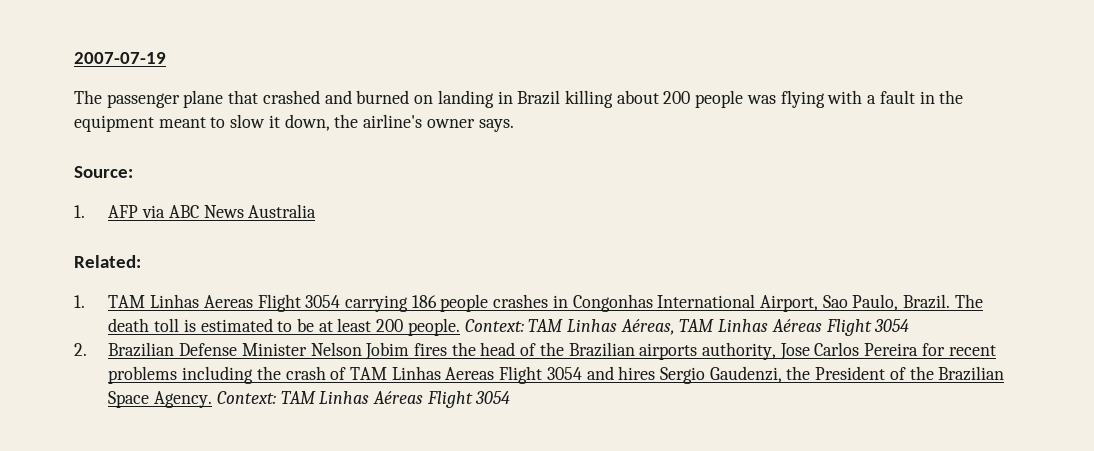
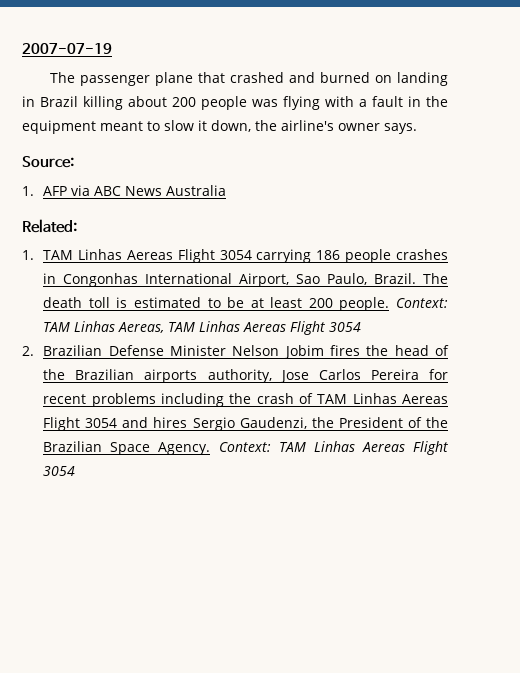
[620,319,822,335] Aéreas, TAM Linhas Aéreas -> [118,321,287,333] Aereas, TAM Linhas Aereas
[372,391,423,404] Aéreas -> [361,442,405,452] Aereas

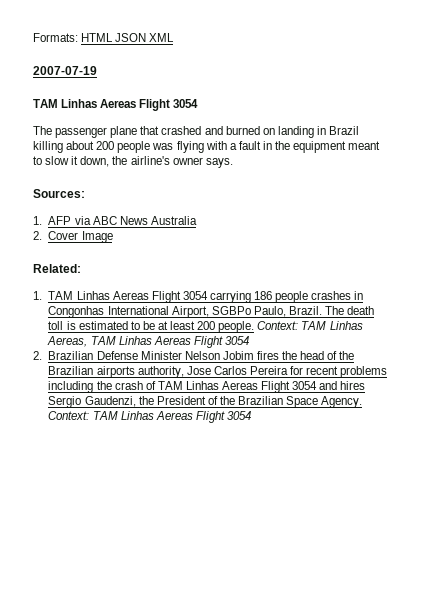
[22,43,112,54] 2007-07-19 -> [33,33,175,42] [33,66,97,75] [33,99,199,111] Formats: HTML JSON XML // 2007-07-19 // TAM Linhas Aereas Flight 3054
[22,156,74,168] Source: -> [33,189,85,198] Sources:
(227, 190) none -> [33,231,113,243] // 2. Cover Image
[296,274,321,284] Sao -> [211,306,251,315] SGBPo

